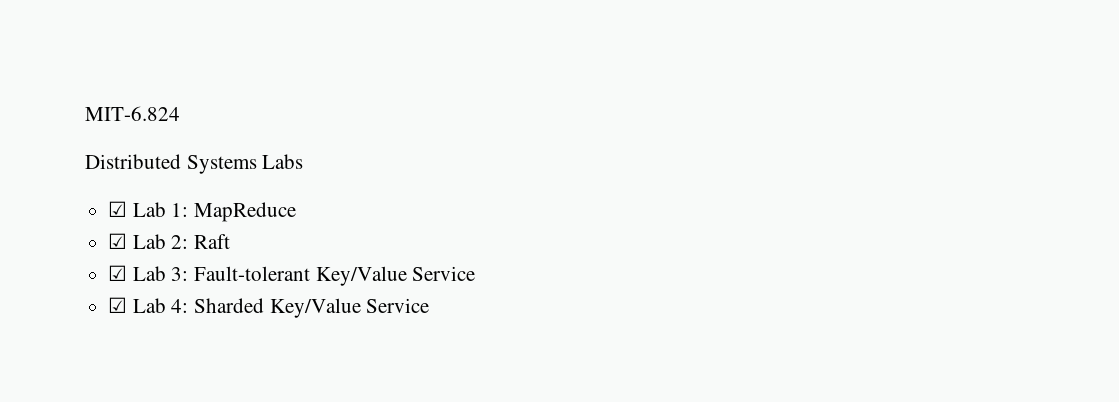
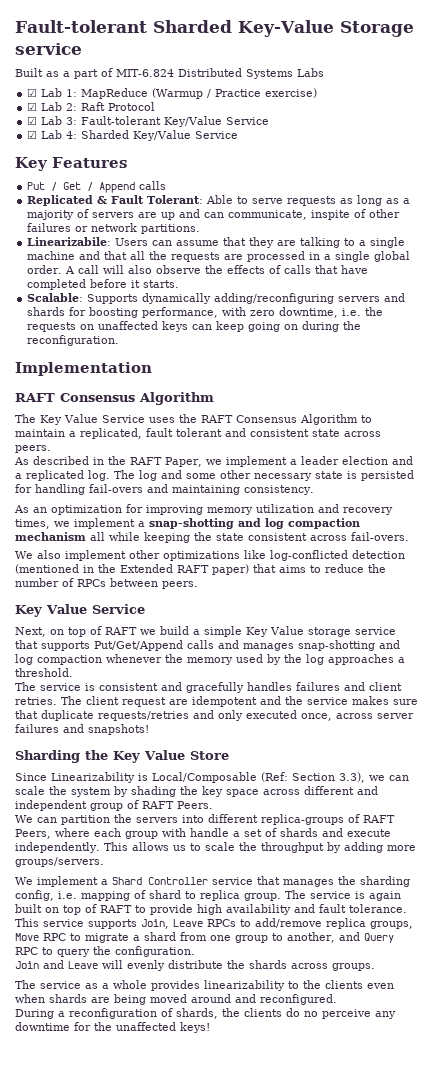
(85, 113) none -> [15,20,414,37] [15,43,82,55] [15,68,113,79] Fault-tolerant Sharded Key-Value Storage service // Built as a part of
(180, 113) // -> (174, 73) none
(297, 212) none -> [152,88,318,99] (Warmup / Practice exercise)
(231, 241) none -> [108,102,156,111] Protocol
(430, 305) none -> [15,157,127,171] [27,181,167,193] [27,195,411,206] [27,209,401,220] [27,223,201,234] [27,237,406,248] [27,251,411,262] [27,265,369,274] [27,279,180,290] [27,293,406,304] [27,307,384,318] [27,321,362,332] [27,335,120,346] [15,362,152,376] [15,392,214,405] [15,414,372,425] [15,428,381,439] [15,445,51,453] [14,456,413,467] [15,470,414,481] [15,484,314,495] [14,504,393,515] [15,518,360,529] [15,532,409,543] [15,550,405,561] [15,564,386,575] [15,578,198,589] [15,604,145,617] [15,626,396,637] [15,640,400,651] [15,654,405,665] [15,668,73,677] [15,682,402,693] [15,696,418,707] [15,710,414,721] [15,724,149,735] [15,750,229,763] [15,772,409,783] [15,786,378,797] [15,800,213,811] [15,814,395,825] [15,828,391,839] [15,842,416,853] [15,857,104,867] [15,876,410,887] [15,890,401,901] [15,904,407,915] [15,918,413,929] [15,932,394,943] [15,946,195,957] [15,960,375,971] [15,980,394,991] [15,994,337,1005] [15,1008,396,1019] [15,1022,210,1033] // Key Features // Put / Get / Append calls // Replicated & Fault Tolerant: Able to serve requests as long as a majority of servers are up and can communicate, inspite of other failures or network partitions. // Linearizabile: Users can assume that they are talking to a single machine and that all the requests are processed in a single global order. A call will also observe the effects of calls that have completed before it starts. // Scalable: Supports dynamically adding/reconfiguring servers and shards for boosting performance, with zero downtime, i.e. the requests on unaffected keys can keep going on during the reconfiguration. // Implementation // RAFT Consensus Algorithm // The Key Value Service uses the RAFT Consensus Algorithm to maintain a replicated, fault tolerant and consistent state across peers. // As described in the RAFT Paper, we implement a leader election and a replicated log. The log and some other necessary state is persisted for handling fail-overs and maintaining consistency. // As an optimization for improving memory utilization and recovery times, we implement a snap-shotting and log compaction mechanism all while keeping the state consistent across fail-overs. // We also implement other optimizations like log-conflicted detection (mentioned in the Extended RAFT paper) that aims to reduce the number of RPCs between peers. // Key Value Service // Next, on top of RAFT we build a simple Key Value storage service that supports Put/Get/Append calls and manages snap-shotting and log compaction whenever the memory used by the log approaches a threshold. // The service is consistent and gracefully handles failures and client retries. The client request are idempotent and the service makes sure that duplicate requests/retries and only executed once, across server failures and snapshots! // Sharding the Key Value Store // Since Linearizability is Local/Composable (Ref: Section 3.3), we can scale the system by shading the key space across different and independent group of RAFT Peers. // We can partition the servers into different replica-groups of RAFT Peers, where each group with handle a set of shards and execute independently. This allows us to scale the throughput by adding more groups/servers. // We implement a Shard Controller service that manages the sharding config, i.e. mapping of shard to replica group. The service is again built on top of RAFT to provide high availability and fault tolerance. This service supports Join, Leave RPCs to add/remove replica groups, Move RPC to migrate a shard from one group to another, and Query RPC to query the configuration. // Join and Leave will evenly distribute the shards across groups. // The service as a whole provides linearizability to the clients even when shards are being moved around and reconfigured. // During a reconfiguration of shards, the clients do no perceive any downtime for the unaffected keys!

